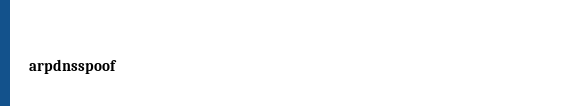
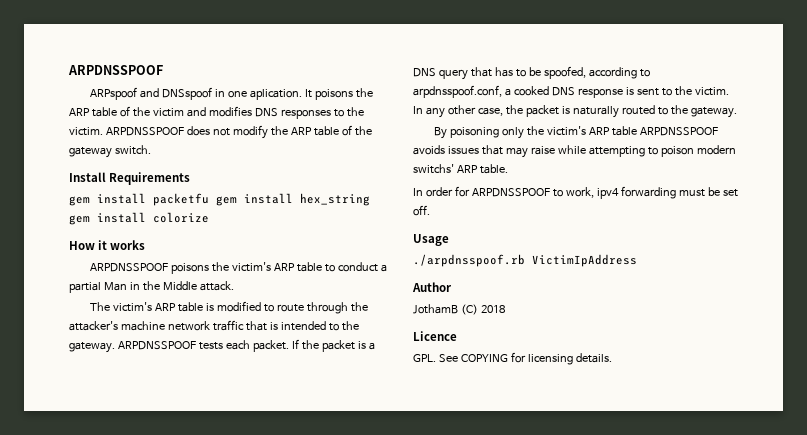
[29,59,117,74] arpdnsspoof -> [68,65,163,75] [90,87,374,100] [69,106,364,119] [69,125,372,139] [69,145,151,158] [69,172,191,185] [69,193,370,206] [69,212,209,225] [69,240,146,250] [90,262,388,274] [69,281,234,293] [90,301,369,314] [69,320,359,331] [69,339,375,353] [413,66,650,80] [413,85,729,98] [413,105,737,118] [434,126,719,139] [413,145,736,158] [413,164,508,174] [413,186,738,199] [413,205,430,216] [413,234,449,246] [413,254,637,267] [412,282,452,292] [413,304,505,315] [413,331,457,341] [413,352,612,365] ARPDNSSPOOF // ARPspoof and DNSspoof in one aplication. It poisons the ARP table of the victim and modifies DNS responses to the victim. ARPDNSSPOOF does not modify the ARP table of the gateway switch. // Install Requirements // gem install packetfu gem install hex_string gem install colorize // How it works // ARPDNSSPOOF poisons the victim's ARP table to conduct a partial Man in the Middle attack. // The victim's ARP table is modified to route through the attacker's machine network traffic that is intended to the gateway. ARPDNSSPOOF tests each packet. If the packet is a DNS query that has to be spoofed, according to arpdnsspoof.conf, a cooked DNS response is sent to the victim. In any other case, the packet is naturally routed to the gateway. // By poisoning only the victim's ARP table ARPDNSSPOOF avoids issues that may raise while attempting to poison modern switchs' ARP table. // In order for ARPDNSSPOOF to work, ipv4 forwarding must be set off. // Usage // ./arpdnsspoof.rb VictimIpAddress // Author // JothamB (C) 2018 // Licence // GPL. See COPYING for licensing details.

